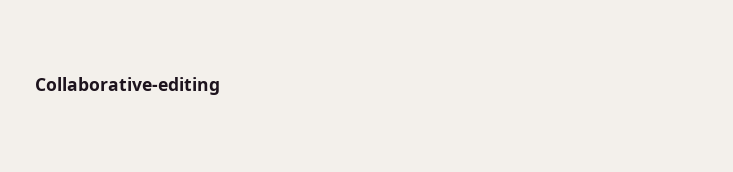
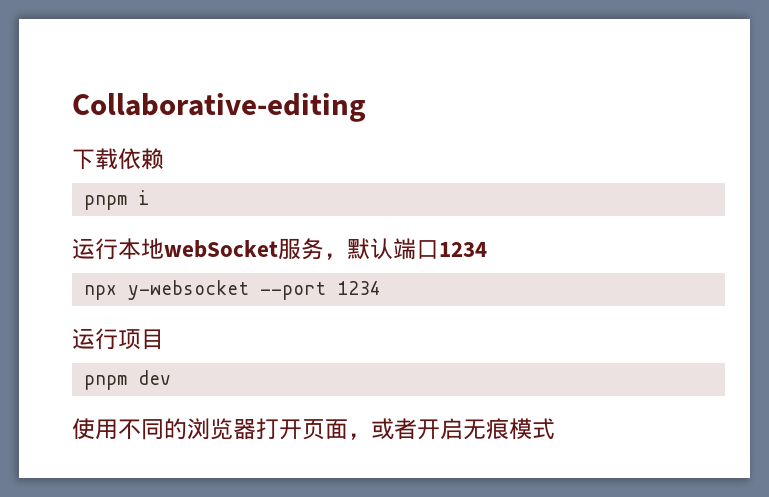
(220, 86) none -> [72,148,164,170] [84,190,150,210] [72,238,487,260] [84,280,381,300] [72,328,164,350] [84,370,171,390] [72,418,555,440] // 下载依赖 // pnpm i // 运行本地webSocket服务，默认端口1234 // npx y-websocket --port 1234 // 运行项目 // pnpm dev // 使用不同的浏览器打开页面，或者开启无痕模式

